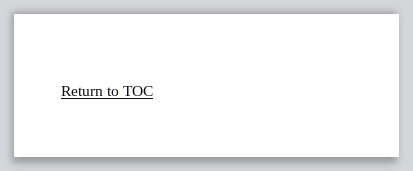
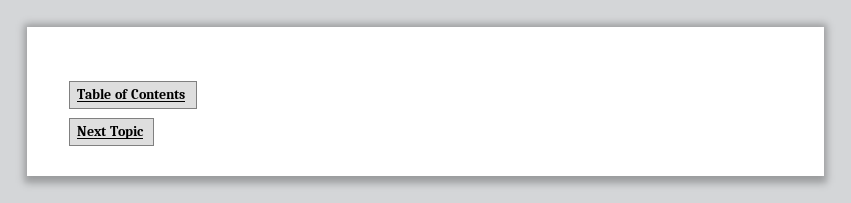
[61,86,154,96] Return to TOC -> [77,88,185,99] [77,126,145,139] Table of Contents // Next Topic

